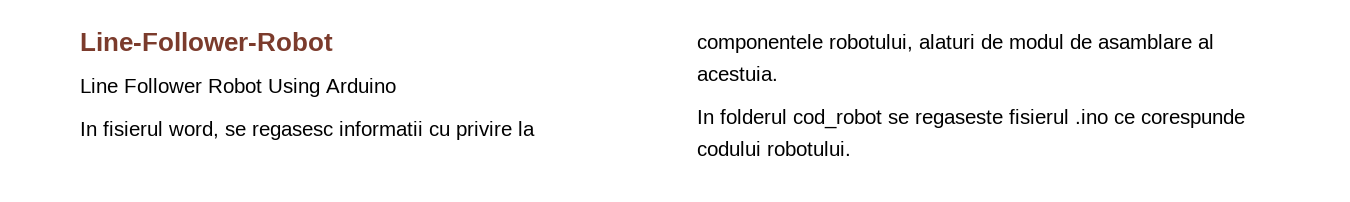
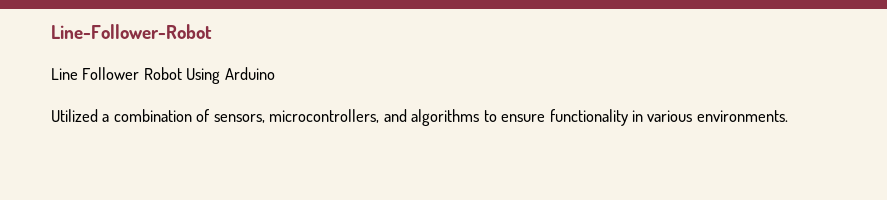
[80,121,535,140] [697,34,1214,53] [697,66,778,81] [697,109,1245,129] [697,141,851,156] In fisierul word, se regasesc informatii cu privire la componentele robotului, alaturi de modul de asamblare al acestuia. // In folderul cod_robot se regaseste fisierul .ino ce corespunde codului robotului. -> [51,109,788,126] Utilized a combination of sensors, microcontrollers, and algorithms to ensure functionality in various environments.

